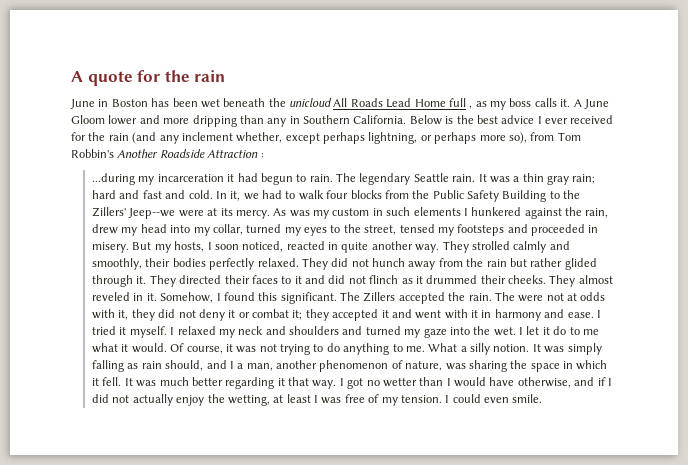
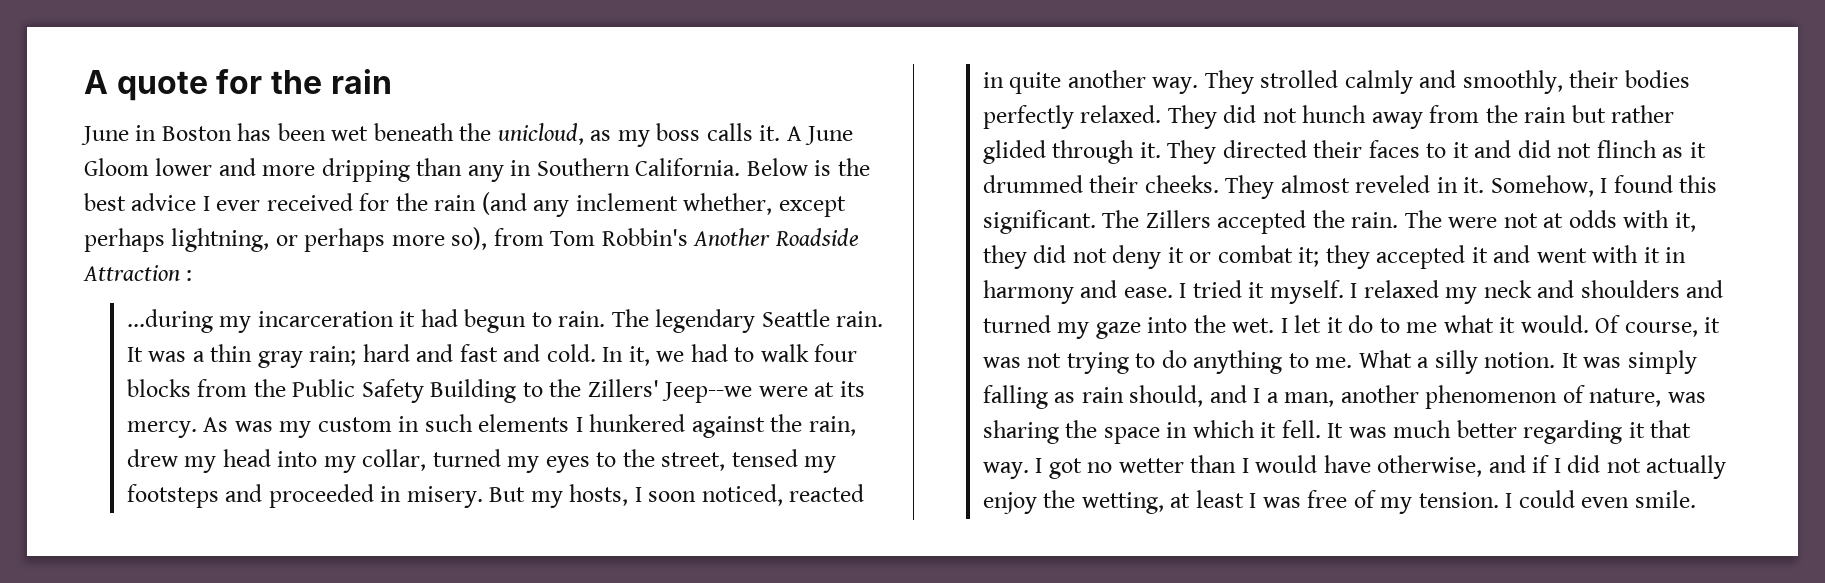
[289,98,473,109] unicloud All Roads Lead Home full , -> [497,123,584,145] unicloud,

